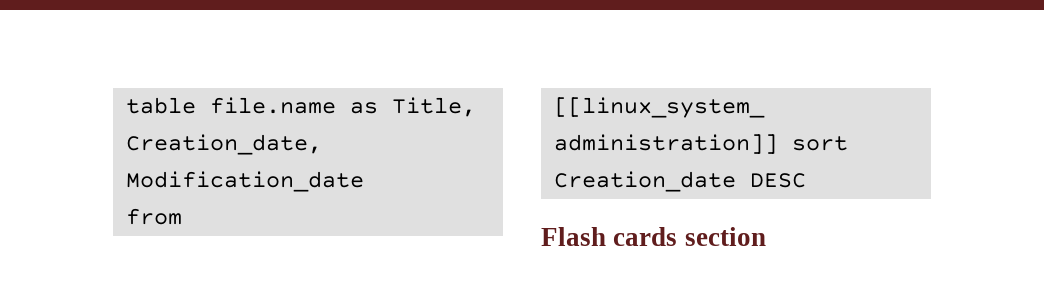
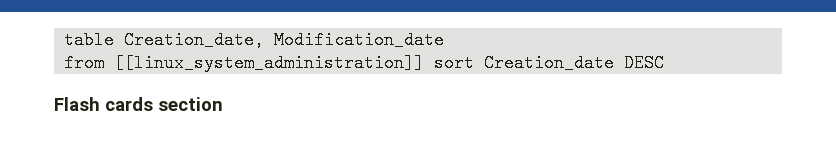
[209,97,476,117] file.name as Title, -> (114, 40) none

